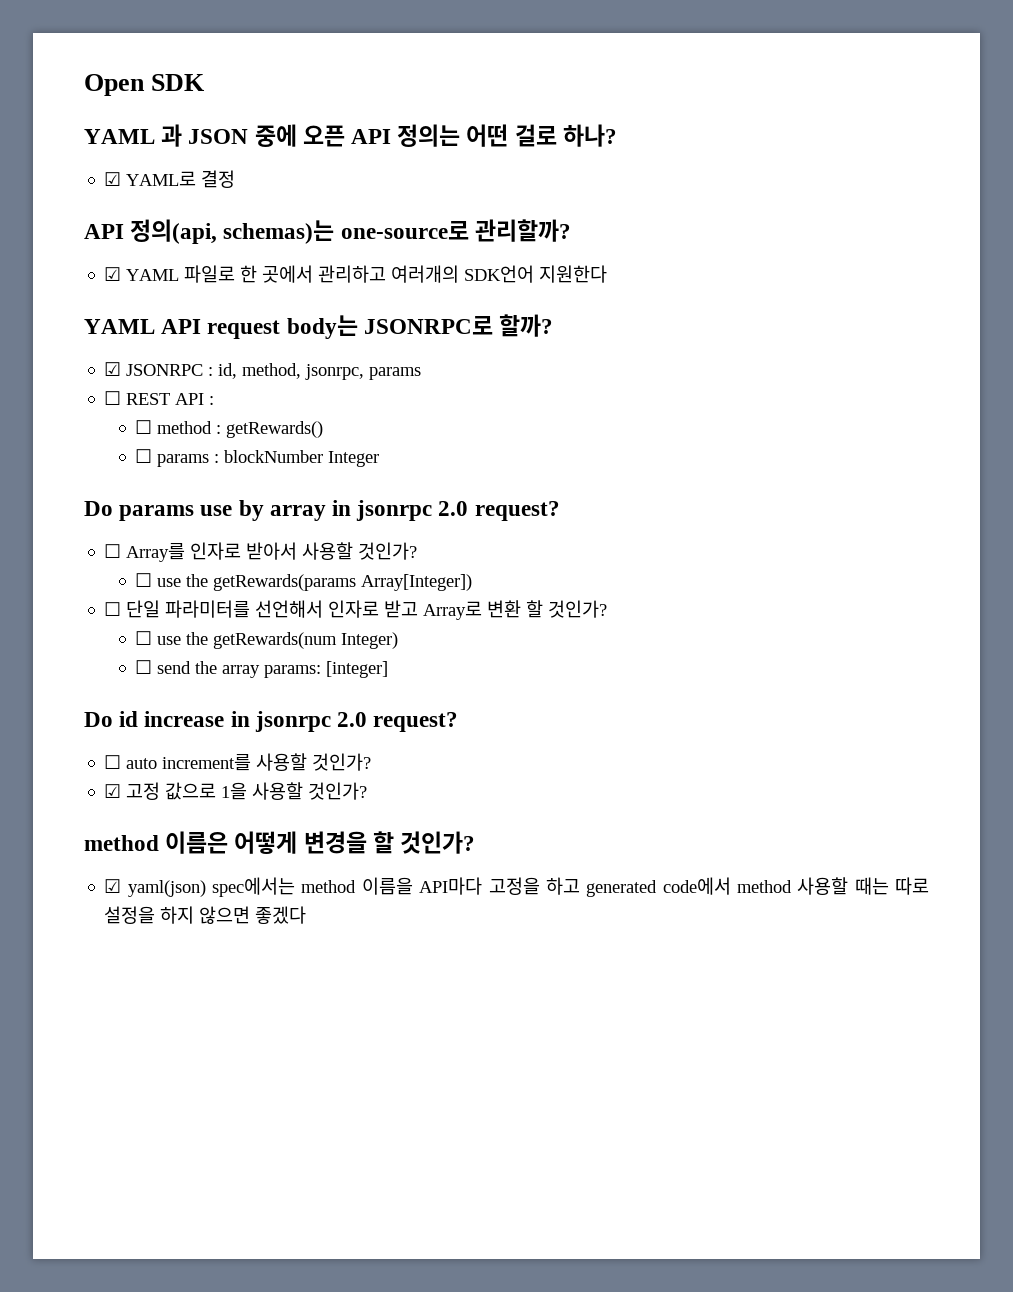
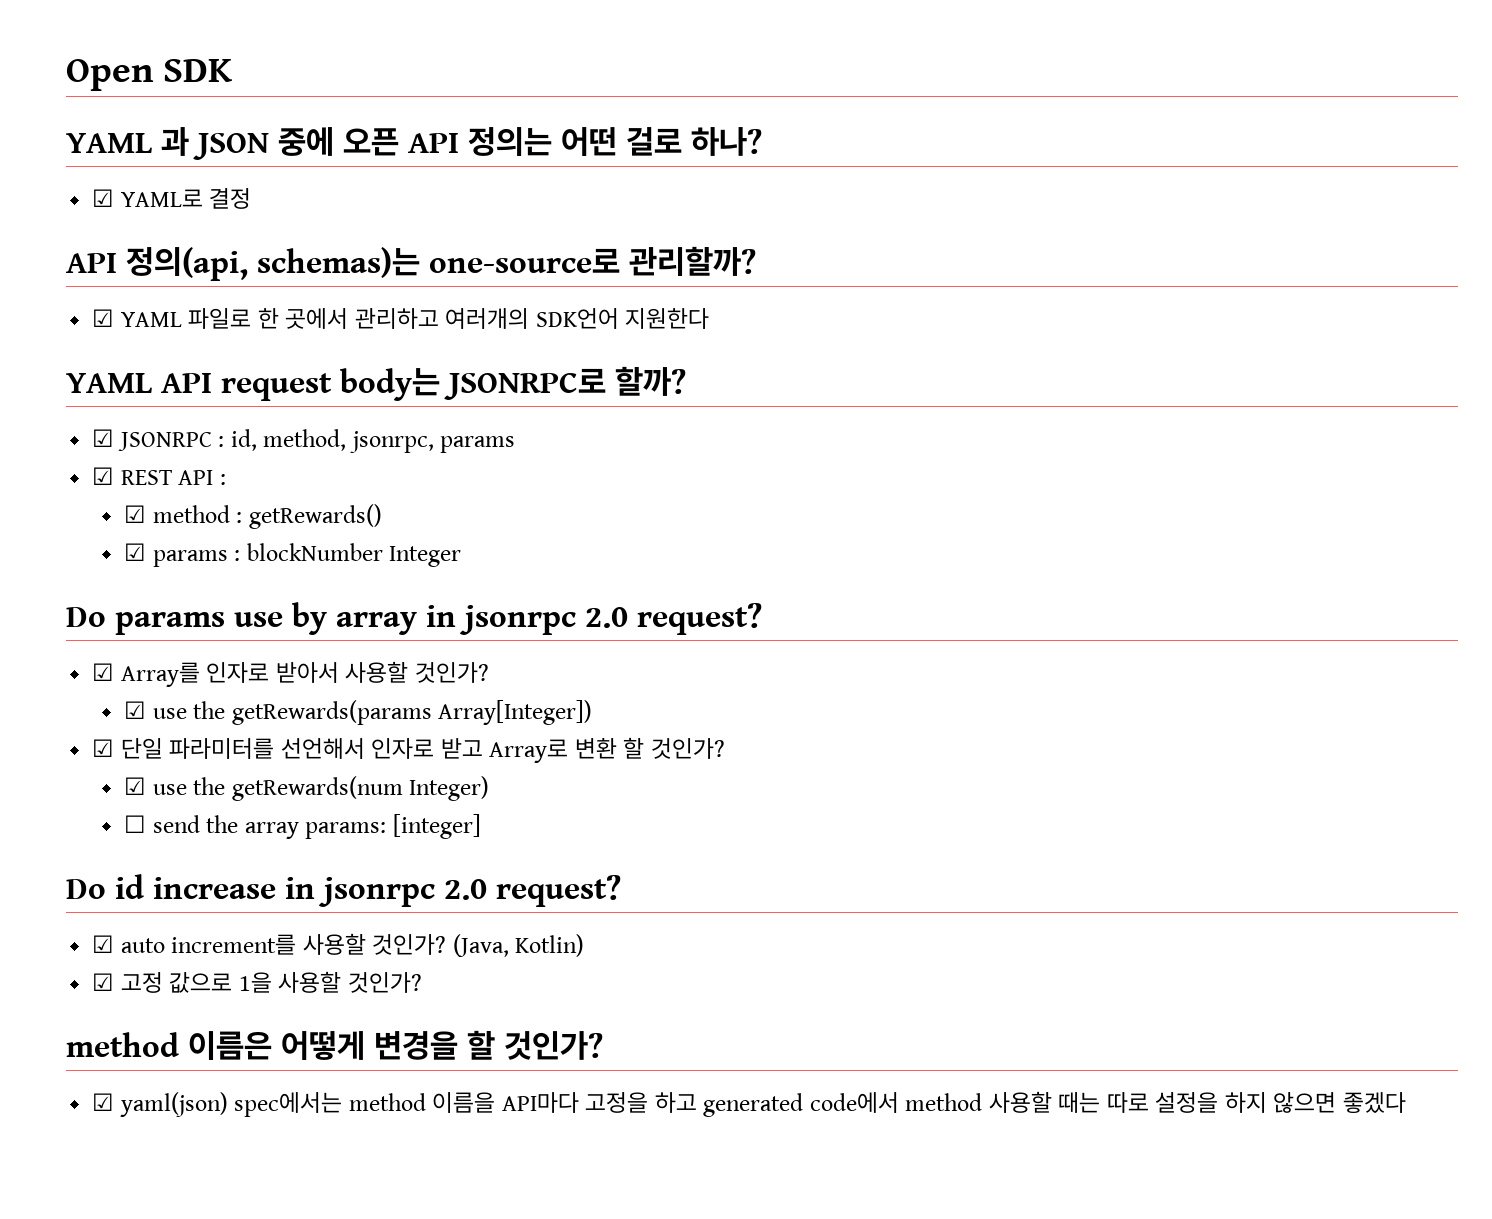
[104,391,122,405] ☐ -> [92,467,115,485] ☑
[135,420,153,434] ☐ -> [124,505,147,523] ☑
[135,449,153,463] ☐ -> [124,543,147,561] ☑
[104,544,122,558] ☐ -> [92,663,115,681] ☑
[135,573,153,587] ☐ -> [124,701,147,719] ☑
[104,602,122,616] ☐ -> [92,739,115,757] ☑
[135,631,153,645] ☐ -> [124,777,147,795] ☑
[104,755,122,769] ☐ -> [92,935,115,953] ☑
(372, 762) none -> [452,934,585,957] (Java, Kotlin)

